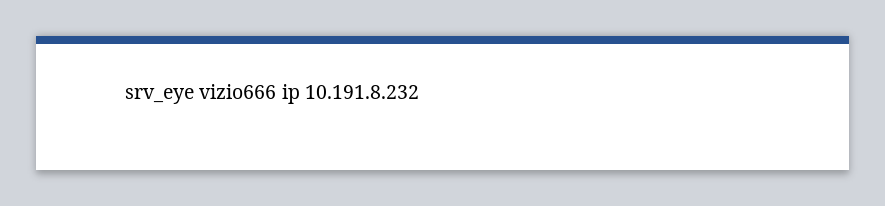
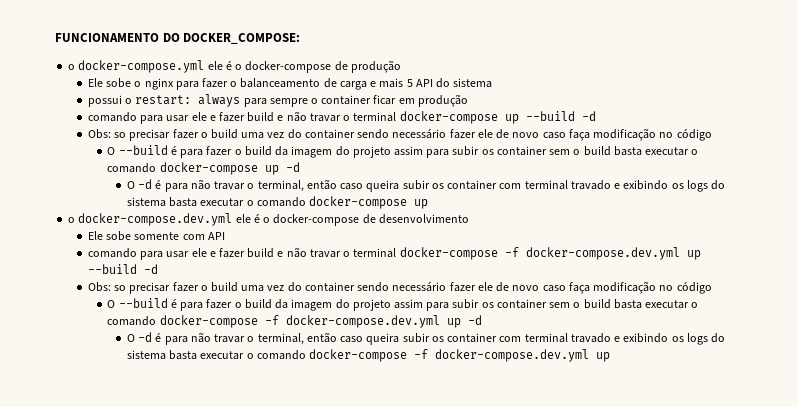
[125,84,419,104] srv_eye vizio666 ip 10.191.8.232 -> [55,33,301,44] [68,60,401,73] [87,78,493,90] [87,94,468,107] [87,111,596,124] [87,128,712,141] [107,145,699,158] [107,162,300,175] [126,179,725,192] [126,196,429,209] [68,213,469,226] [87,231,225,241] [87,247,701,260] [87,264,158,274] [87,281,712,294] [107,298,699,311] [107,315,482,328] [126,332,725,345] [126,349,611,362] FUNCIONAMENTO DO DOCKER_COMPOSE: // o docker-compose.yml ele é o docker-compose de produção // Ele sobe o nginx para fazer o balanceamento de carga e mais 5 API do sistema // possui o restart: always para sempre o container ficar em produção // comando para usar ele e fazer build e não travar o terminal docker-compose up --build -d // Obs: so precisar fazer o build uma vez do container sendo necessário fazer ele de novo caso faça modificação no código // O --build é para fazer o build da imagem do projeto assim para subir os container sem o build basta executar o comando docker-compose up -d // O -d é para não travar o terminal, então caso queira subir os container com terminal travado e exibindo os logs do sistema basta executar o comando docker-compose up // o docker-compose.dev.yml ele é o docker-compose de desenvolvimento // Ele sobe somente com API // comando para usar ele e fazer build e não travar o terminal docker-compose -f docker-compose.dev.yml up --build -d // Obs: so precisar fazer o build uma vez do container sendo necessário fazer ele de novo caso faça modificação no código // O --build é para fazer o build da imagem do projeto assim para subir os container sem o build basta executar o comando docker-compose -f docker-compose.dev.yml up -d // O -d é para não travar o terminal, então caso queira subir os container com terminal travado e exibindo os logs do sistema basta executar o comando docker-compose -f docker-compose.dev.yml up

